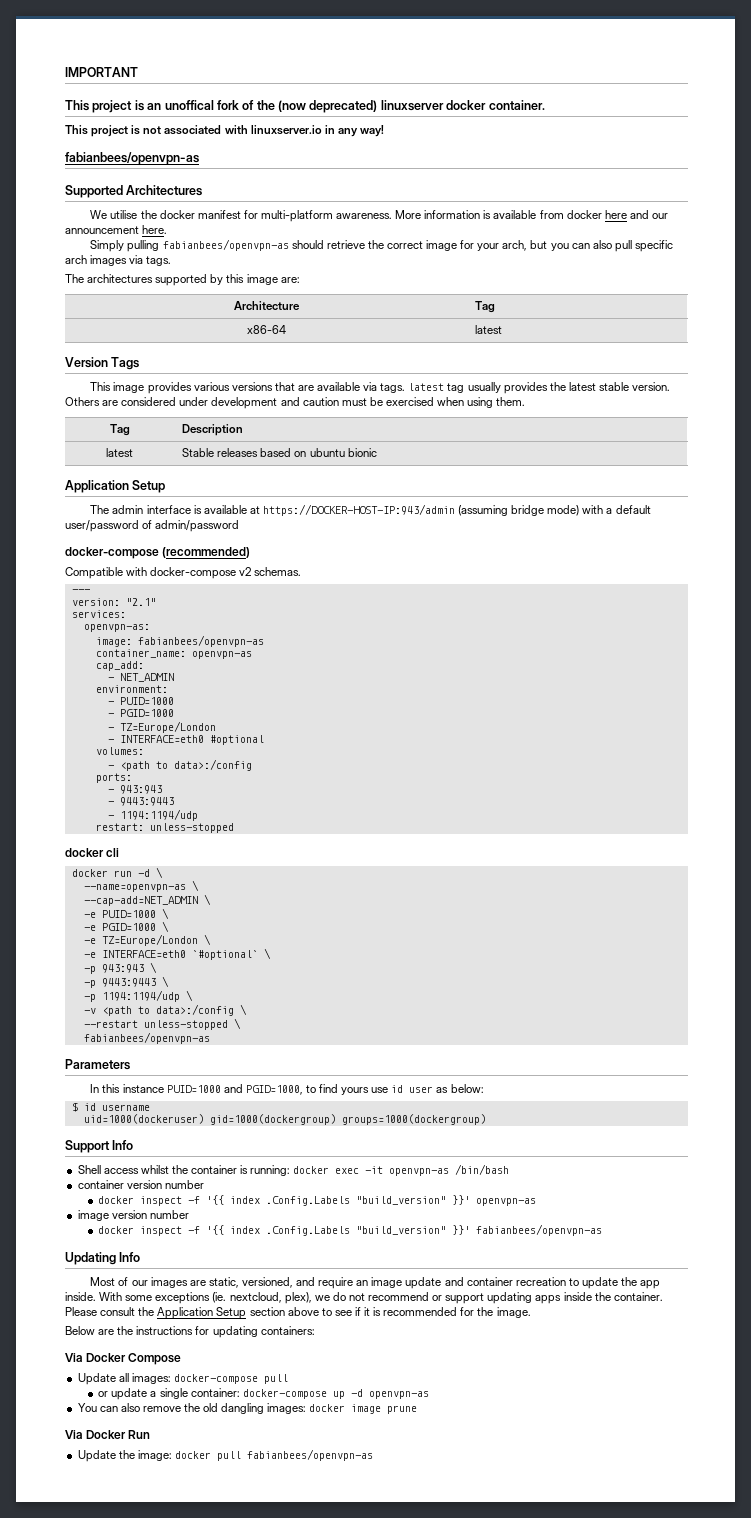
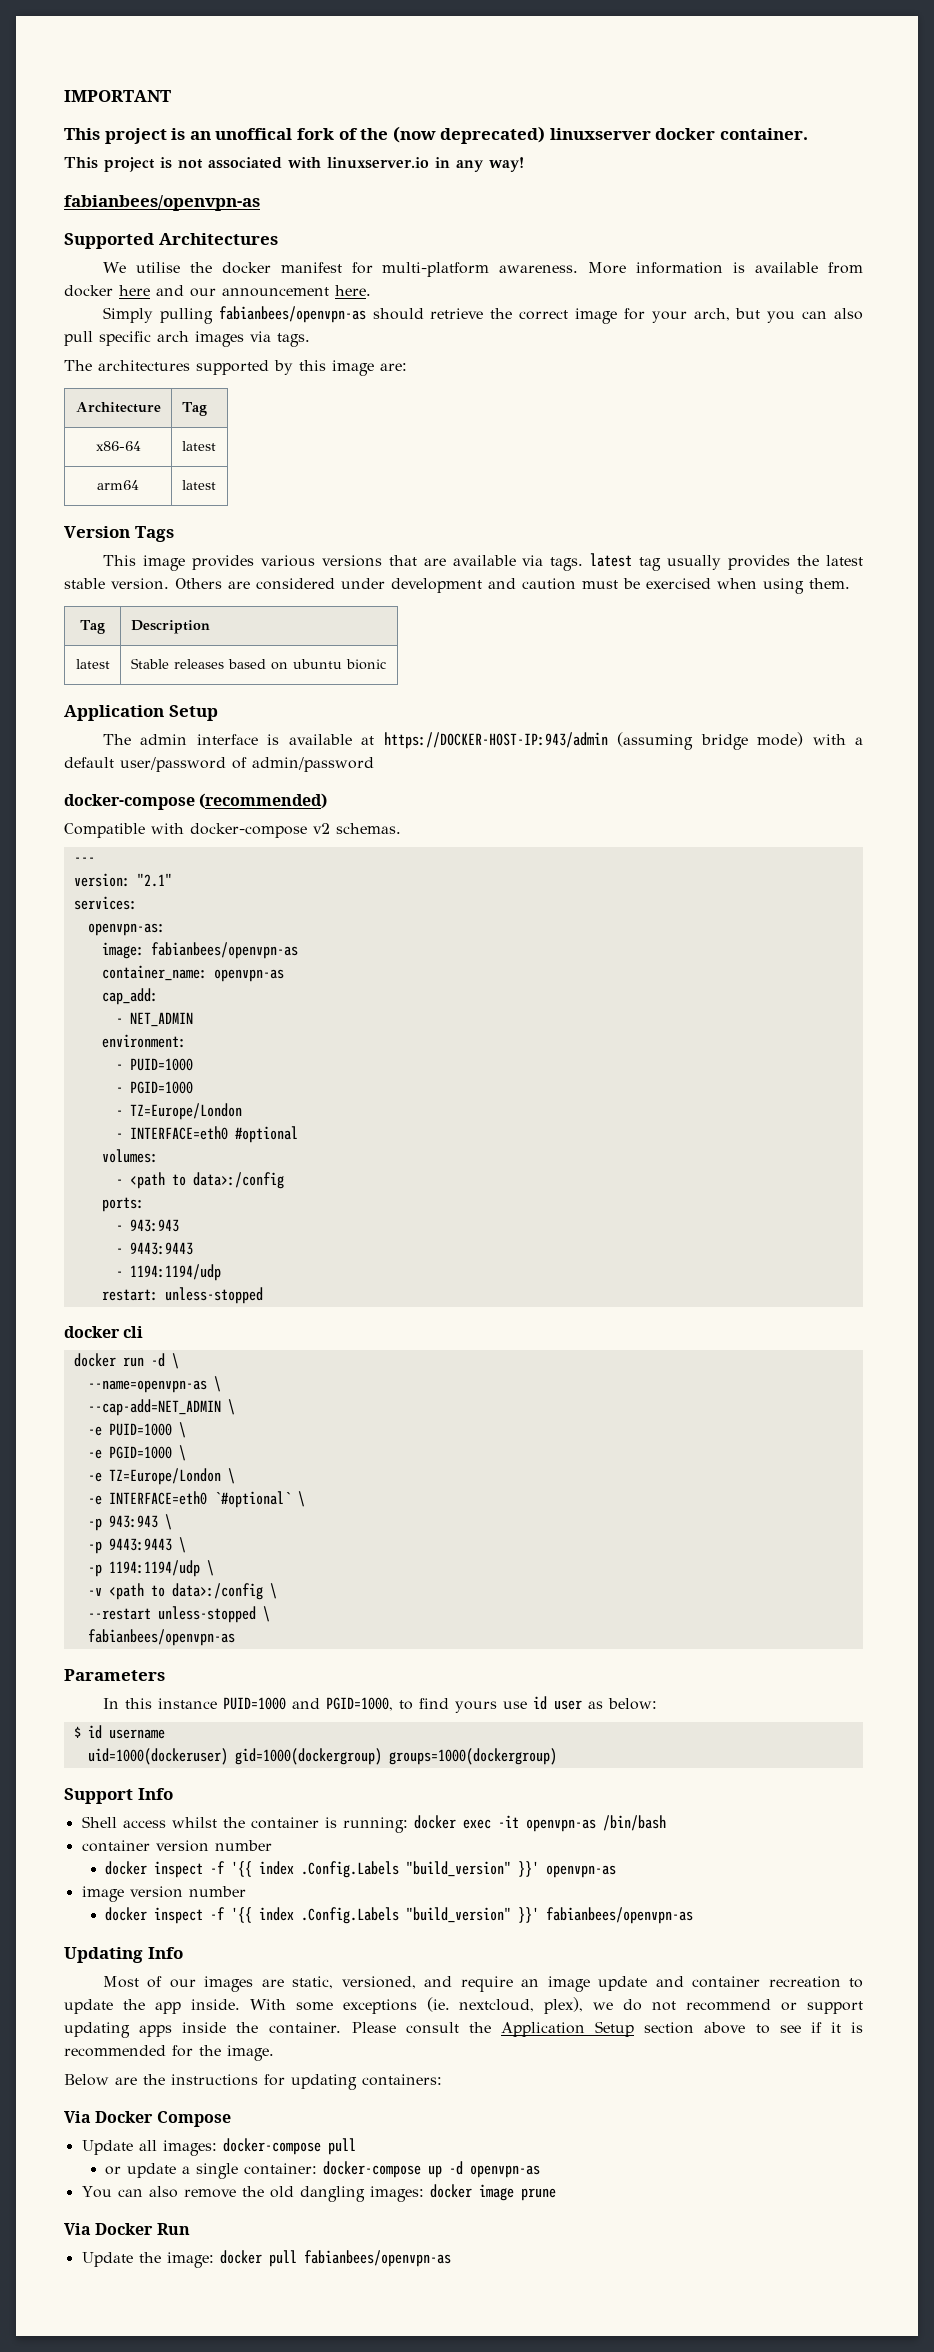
(503, 329) none -> [97,480,139,490] [181,480,216,490] // arm64 | latest

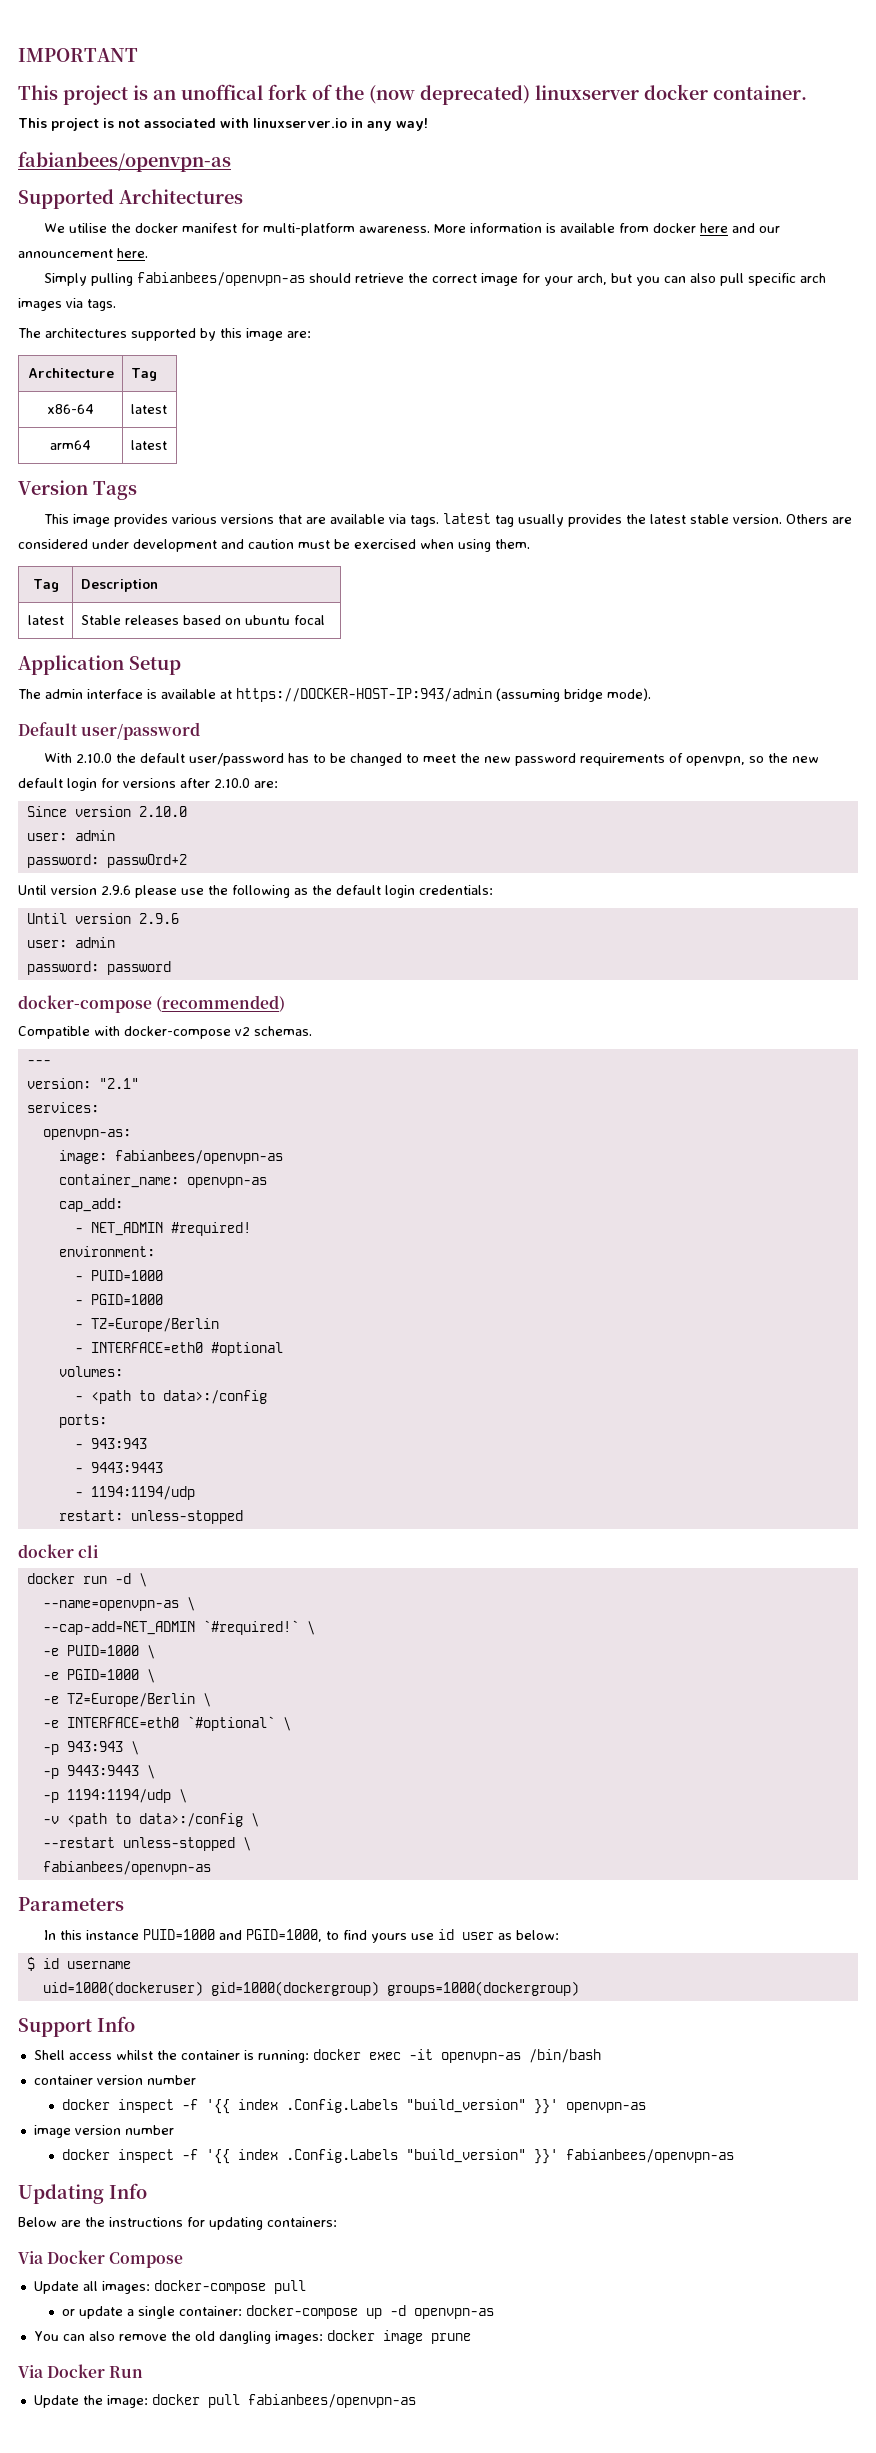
[345,659,386,670] bionic -> [293,615,325,625] focal
[757,732,864,747] [64,757,374,772] mode) with a default user/password of admin/password -> [607,688,651,701] [18,722,201,740] [43,753,819,766] [18,778,278,791] [26,806,187,817] [26,830,115,841] [26,854,187,868] [18,885,493,898] [26,913,179,924] [26,937,115,948] [26,961,171,975] mode). // Default user/password // With 2.10.0 the default user/password has to be changed to meet the new password requirements of openvpn, so the new default login for versions after 2.10.0 are: // Since version 2.10.0 // user: admin // password: passwOrd+2 // Until version 2.9.6 please use the following as the default login credentials: // Until version 2.9.6 // user: admin // password: password
(193, 1019) none -> [170,1222,251,1236] #required!
[129,1103,242,1120] TZ=Europe/London -> [90,1318,219,1332] TZ=Europe/Berlin
(221, 1407) none -> [202,1620,299,1635] `#required!`
[108,1468,221,1485] TZ=Europe/London -> [66,1693,195,1707] TZ=Europe/Berlin
[102,1976,864,1992] [64,1997,863,2014] [64,2021,863,2038] [64,2045,274,2061] // Most of our images are static, versioned, and require an image update and container recreation to update the app inside. With some exceptions (ie. nextcloud, plex), we do not recommend or support updating apps inside the container. Please consult the Application Setup section above to see if it is recommended for the image. -> (147, 2191) none

